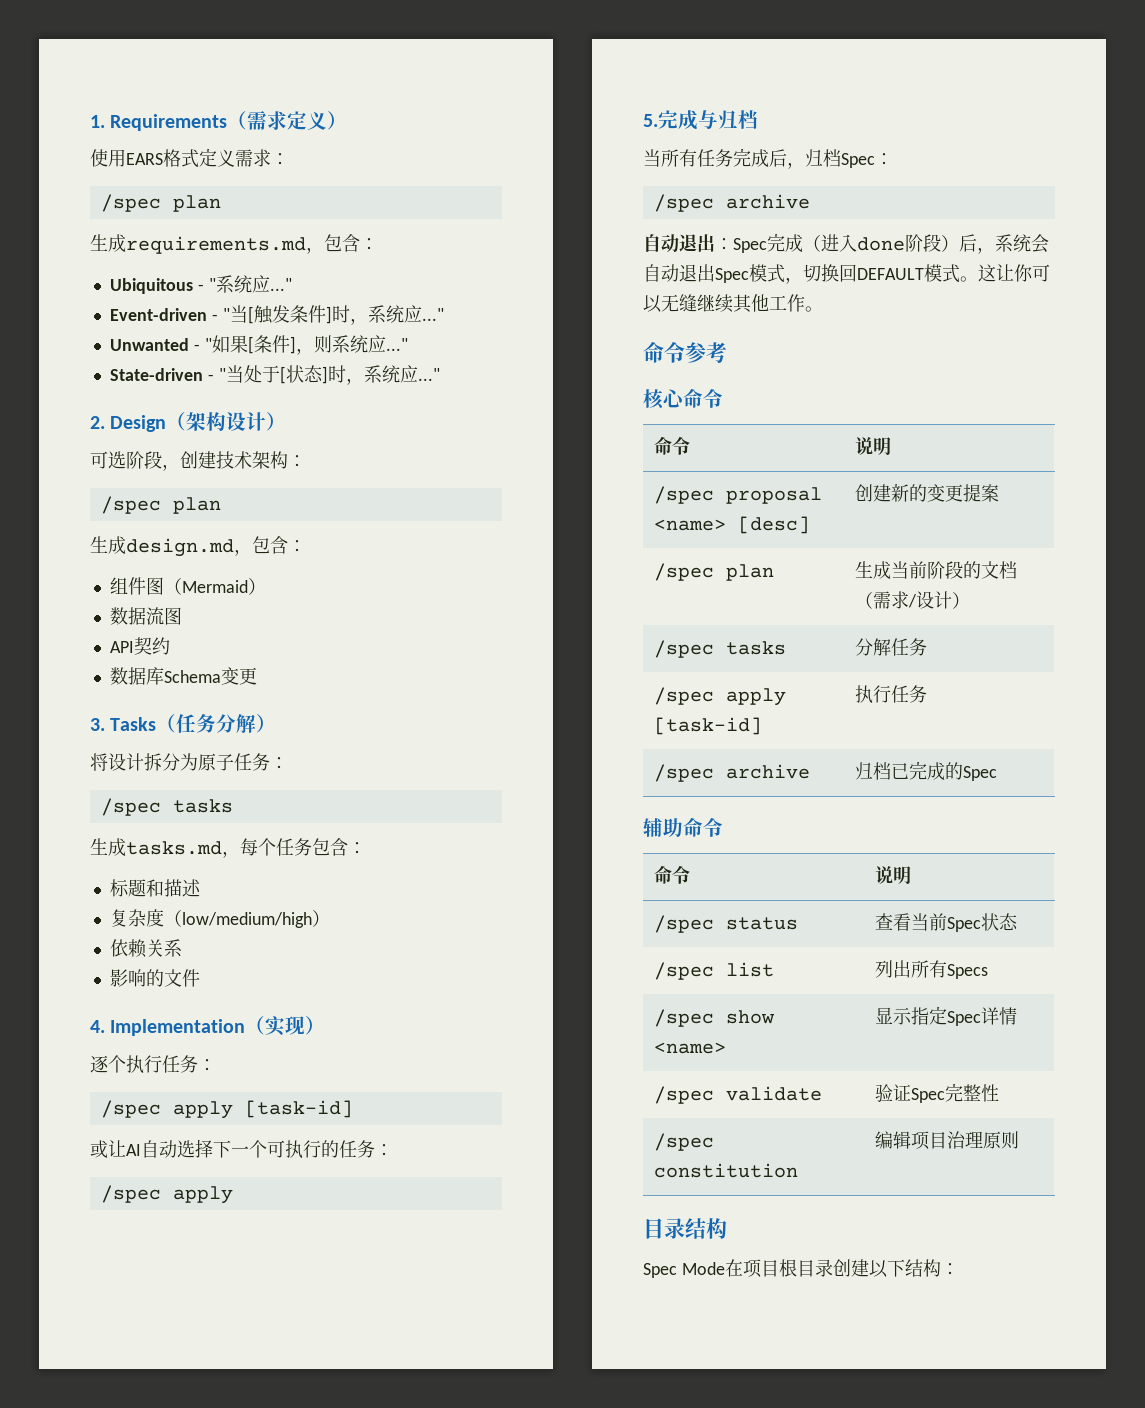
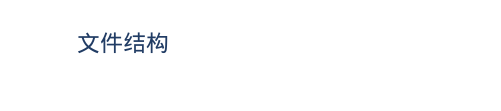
[90,110,348,131] [90,148,289,168] [100,194,221,212] [90,234,378,254] [109,275,292,294] [109,305,444,325] [109,335,408,355] [109,365,440,385] [90,412,287,432] [90,451,306,471] [100,496,221,514] [90,536,306,557] [109,577,266,595] [109,607,182,625] [109,637,170,655] [109,667,257,685] [90,714,277,733] [90,753,288,771] [100,798,233,816] [90,838,366,858] [109,879,201,897] [109,909,330,928] [109,939,182,958] [109,969,200,987] [90,1016,326,1036] [90,1055,216,1073] [100,1100,353,1119] [90,1139,393,1158] [100,1185,233,1204] [643,110,758,130] [643,148,893,169] [653,194,810,212] [643,233,1049,254] [643,264,1050,284] [643,294,823,313] [643,342,727,363] [643,389,723,409] [653,436,690,455] [854,437,891,455] [653,486,822,504] [653,516,810,534] [854,484,999,502] [653,563,774,581] [854,561,1017,579] [854,591,970,609] [653,640,786,658] [854,638,927,656] [653,687,786,706] [653,717,762,735] [854,685,927,703] [653,764,810,782] [854,761,997,781] [643,818,723,837] [653,865,690,884] [874,866,911,884] [653,915,798,933] [874,913,1018,932] [653,962,774,980] [874,960,988,979] [653,1009,775,1027] [653,1042,726,1054] [874,1006,1017,1026] [653,1086,822,1104] [874,1083,999,1103] [653,1133,714,1151] [653,1163,798,1178] [874,1131,1019,1150] [643,1218,727,1239] [643,1259,959,1278] 1. Requirements（需求定义） // 使用EARS格式定义需求： // /spec plan // 生成requirements.md，包含： // Ubiquitous - "系统应..." // Event-driven - "当[触发条件]时，系统应..." // Unwanted - "如果[条件]，则系统应..." // State-driven - "当处于[状态]时，系统应..." // 2. Design（架构设计） // 可选阶段，创建技术架构： // /spec plan // 生成design.md，包含： // 组件图（Mermaid） // 数据流图 // API契约 // 数据库Schema变更 // 3. Tasks（任务分解） // 将设计拆分为原子任务： // /spec tasks // 生成tasks.md，每个任务包含： // 标题和描述 // 复杂度（low/medium/high） // 依赖关系 // 影响的文件 // 4. Implementation（实现） // 逐个执行任务： // /spec apply [task-id] // 或让AI自动选择下一个可执行的任务： // /spec apply // 5.完成与归档 // 当所有任务完成后，归档Spec： // /spec archive // 自动退出：Spec完成（进入done阶段）后，系统会自动退出Spec模式，切换回DEFAULT模式。这让你可以无缝继续其他工作。 // 命令参考 // 核心命令 // 命令 | 说明 // /spec proposal <name> [desc] | 创建新的变更提案 // /spec plan | 生成当前阶段的文档（需求/设计） // /spec tasks | 分解任务 // /spec apply [task-id] | 执行任务 // /spec archive | 归档已完成的Spec // 辅助命令 // 命令 | 说明 // /spec status | 查看当前Spec状态 // /spec list | 列出所有Specs // /spec show <name> | 显示指定Spec详情 // /spec validate | 验证Spec完整性 // /spec constitution | 编辑项目治理原则 // 目录结构 // Spec Mode在项目根目录创建以下结构： -> [77,32,169,54] 文件结构

